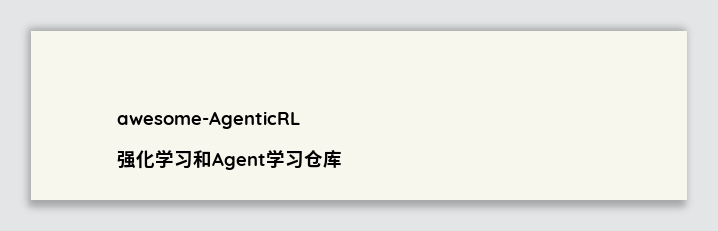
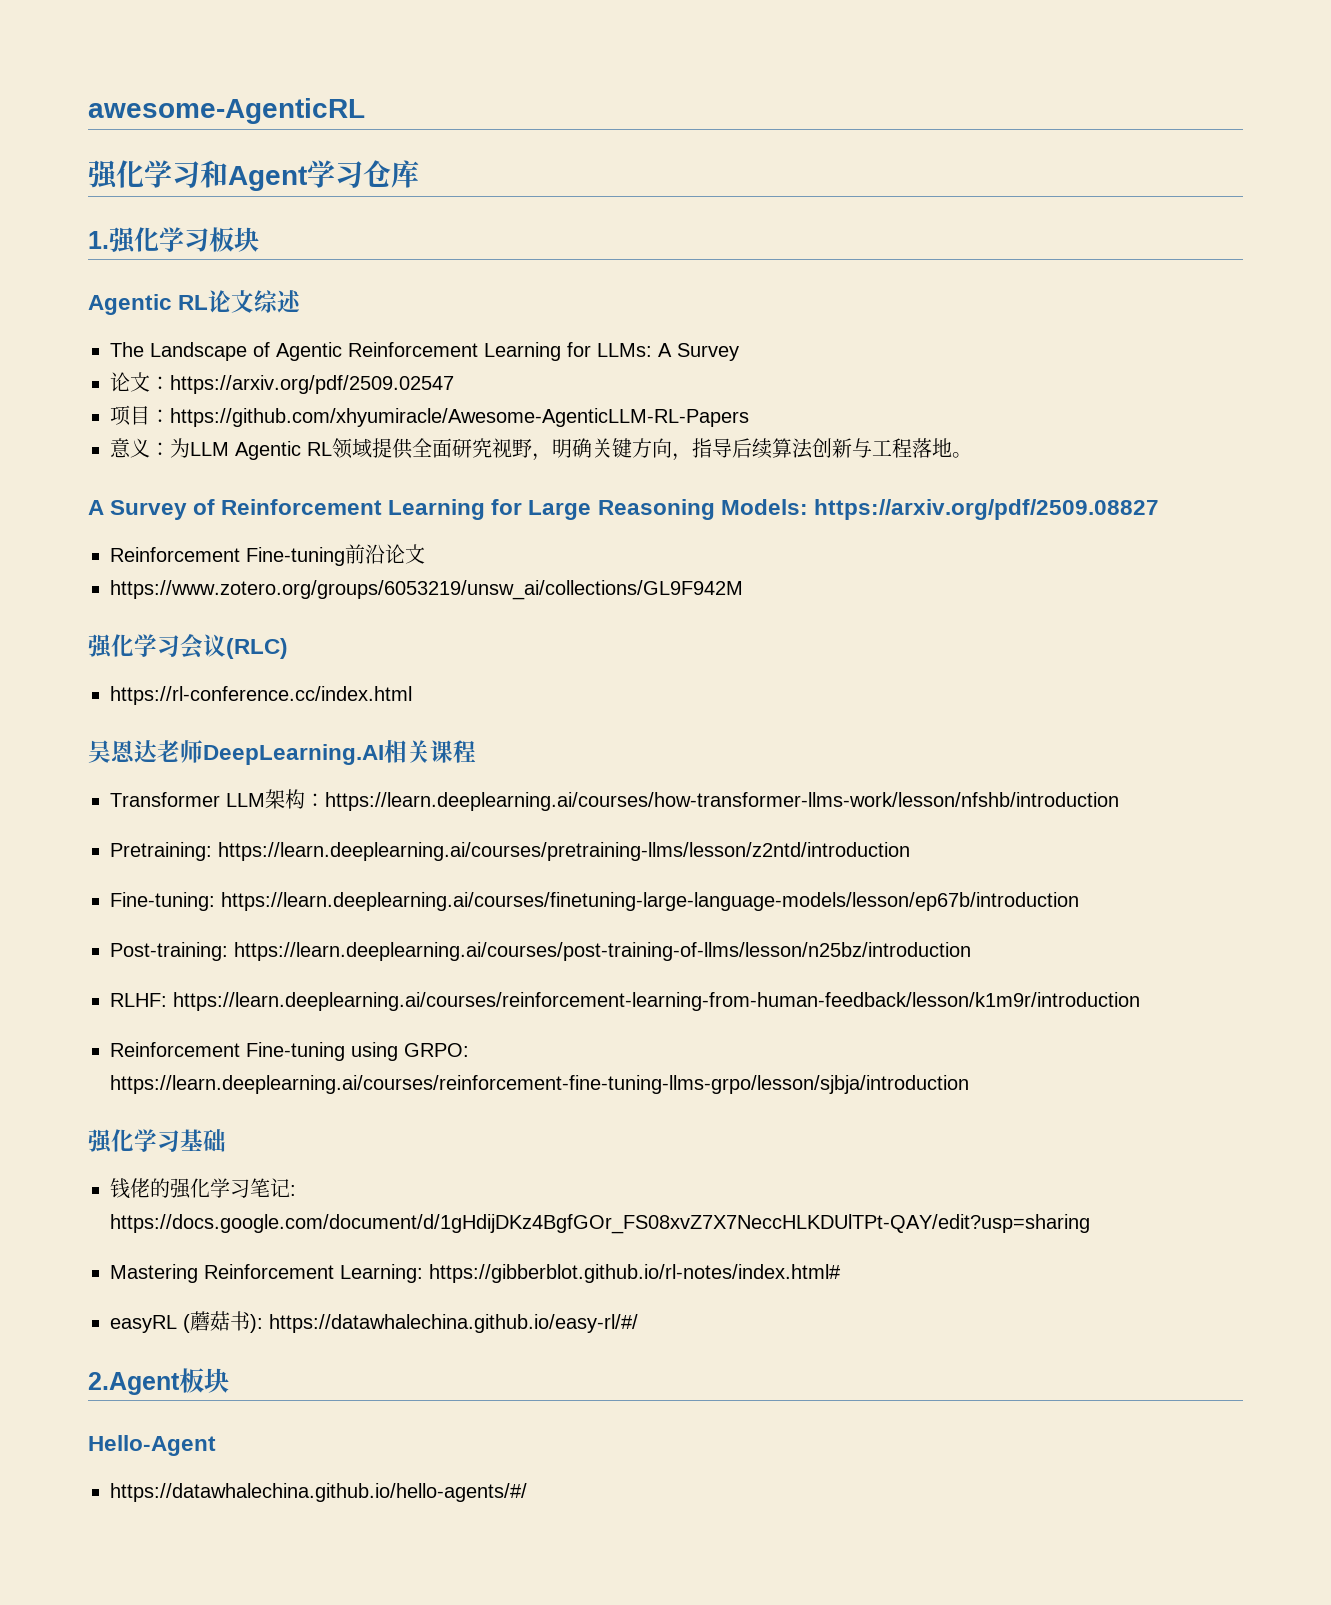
(342, 159) none -> [88,227,259,254] [88,290,302,315] [110,342,739,361] [110,372,454,394] [110,405,749,427] [110,438,972,461] [88,499,1159,520] [110,544,425,566] [110,580,743,600] [88,634,288,659] [110,686,412,705] [88,740,476,765] [110,789,1119,811] [110,842,910,861] [110,892,1079,911] [110,942,971,961] [110,992,1140,1011] [110,1042,469,1061] [110,1075,969,1094] [88,1129,226,1154] [110,1178,296,1199] [110,1214,1090,1234] [110,1264,841,1283] [110,1311,638,1333] [88,1368,229,1395] [88,1435,216,1456] [110,1483,527,1502] // 1.强化学习板块 // Agentic RL论文综述 // The Landscape of Agentic Reinforcement Learning for LLMs: A Survey // 论文：https://arxiv.org/pdf/2509.02547 // 项目：https://github.com/xhyumiracle/Awesome-AgenticLLM-RL-Papers // 意义：为LLM Agentic RL领域提供全面研究视野，明确关键方向，指导后续算法创新与工程落地。 // A Survey of Reinforcement Learning for Large Reasoning Models: https://arxiv.org/pdf/2509.08827 // Reinforcement Fine-tuning前沿论文 // https://www.zotero.org/groups/6053219/unsw_ai/collections/GL9F942M // 强化学习会议(RLC) // https://rl-conference.cc/index.html // 吴恩达老师DeepLearning.AI相关课程 // Transformer LLM架构：https://learn.deeplearning.ai/courses/how-transformer-llms-work/lesson/nfshb/introduction // Pretraining: https://learn.deeplearning.ai/courses/pretraining-llms/lesson/z2ntd/introduction // Fine-tuning: https://learn.deeplearning.ai/courses/finetuning-large-language-models/lesson/ep67b/introduction // Post-training: https://learn.deeplearning.ai/courses/post-training-of-llms/lesson/n25bz/introduction // RLHF: https://learn.deeplearning.ai/courses/reinforcement-learning-from-human-feedback/lesson/k1m9r/introduction // Reinforcement Fine-tuning using GRPO: https://learn.deeplearning.ai/courses/reinforcement-fine-tuning-llms-grpo/lesson/sjbja/introduction // 强化学习基础 // 钱佬的强化学习笔记: https://docs.google.com/document/d/1gHdijDKz4BgfGOr_FS08xvZ7X7NeccHLKDUlTPt-QAY/edit?usp=sharing // Mastering Reinforcement Learning: https://gibberblot.github.io/rl-notes/index.html# // easyRL (蘑菇书): https://datawhalechina.github.io/easy-rl/#/ // 2.Agent板块 // Hello-Agent // https://datawhalechina.github.io/hello-agents/#/

